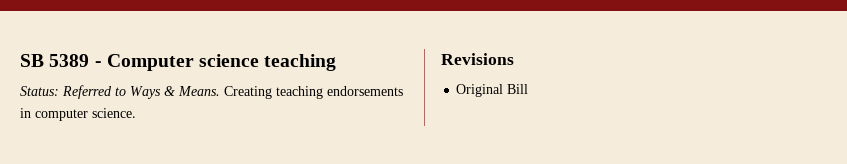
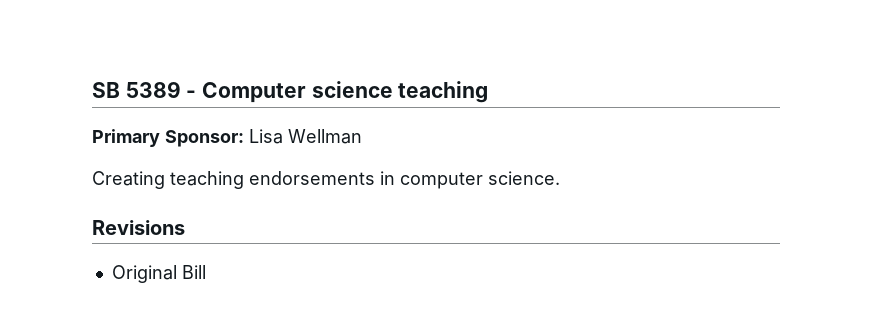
[20,85,220,99] Status: Referred to Ways & Means. -> [92,129,362,147] Primary Sponsor: Lisa Wellman //

